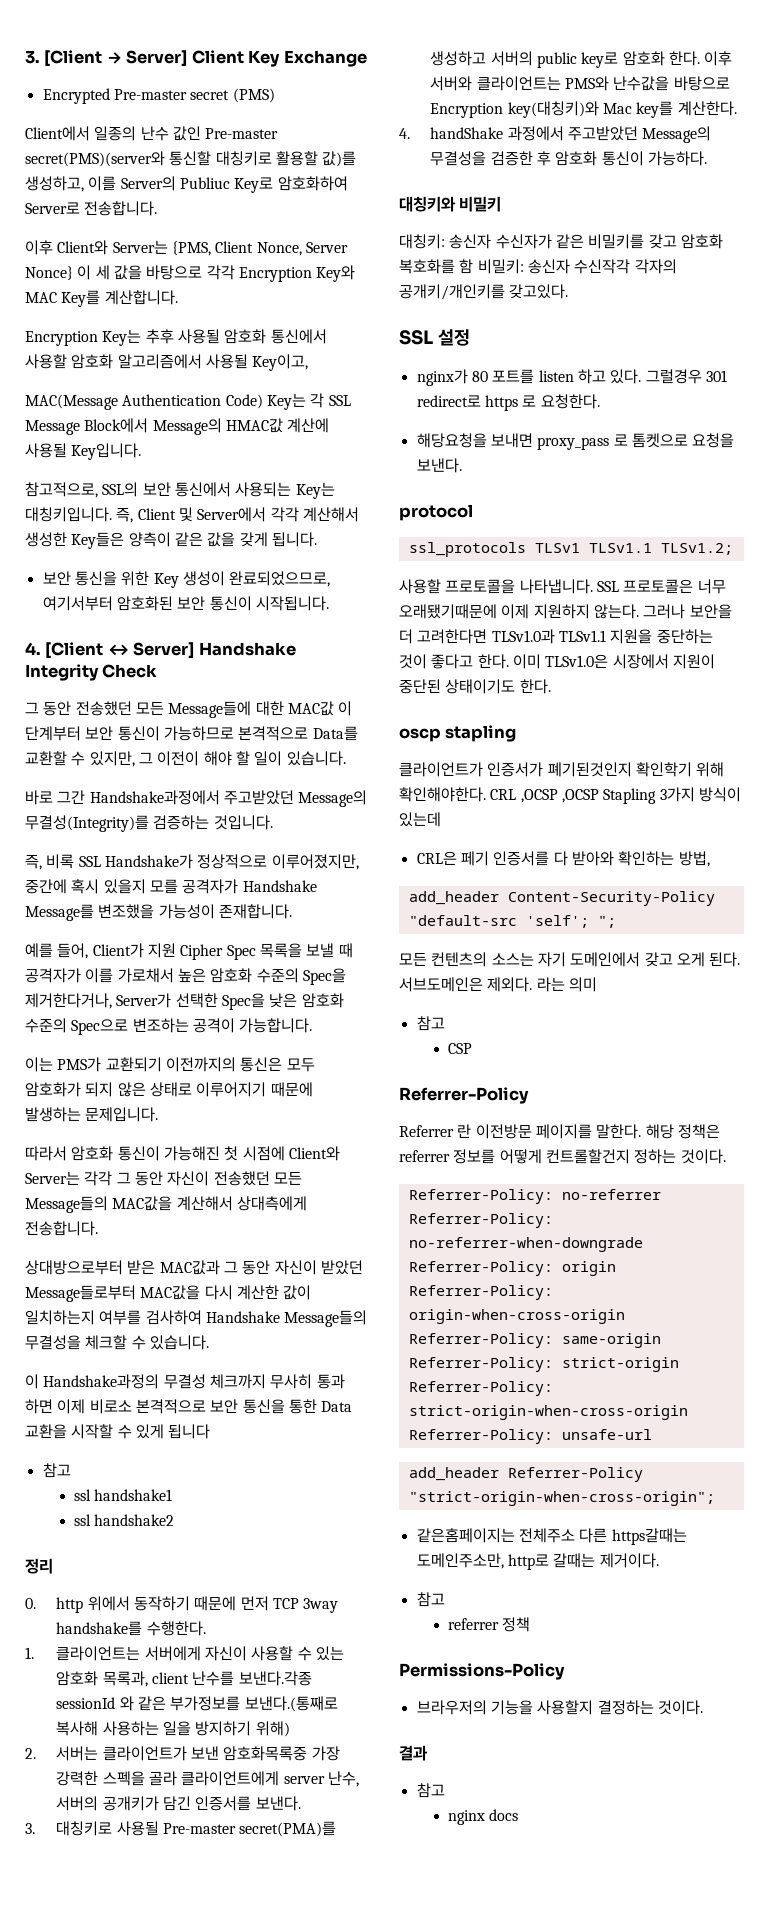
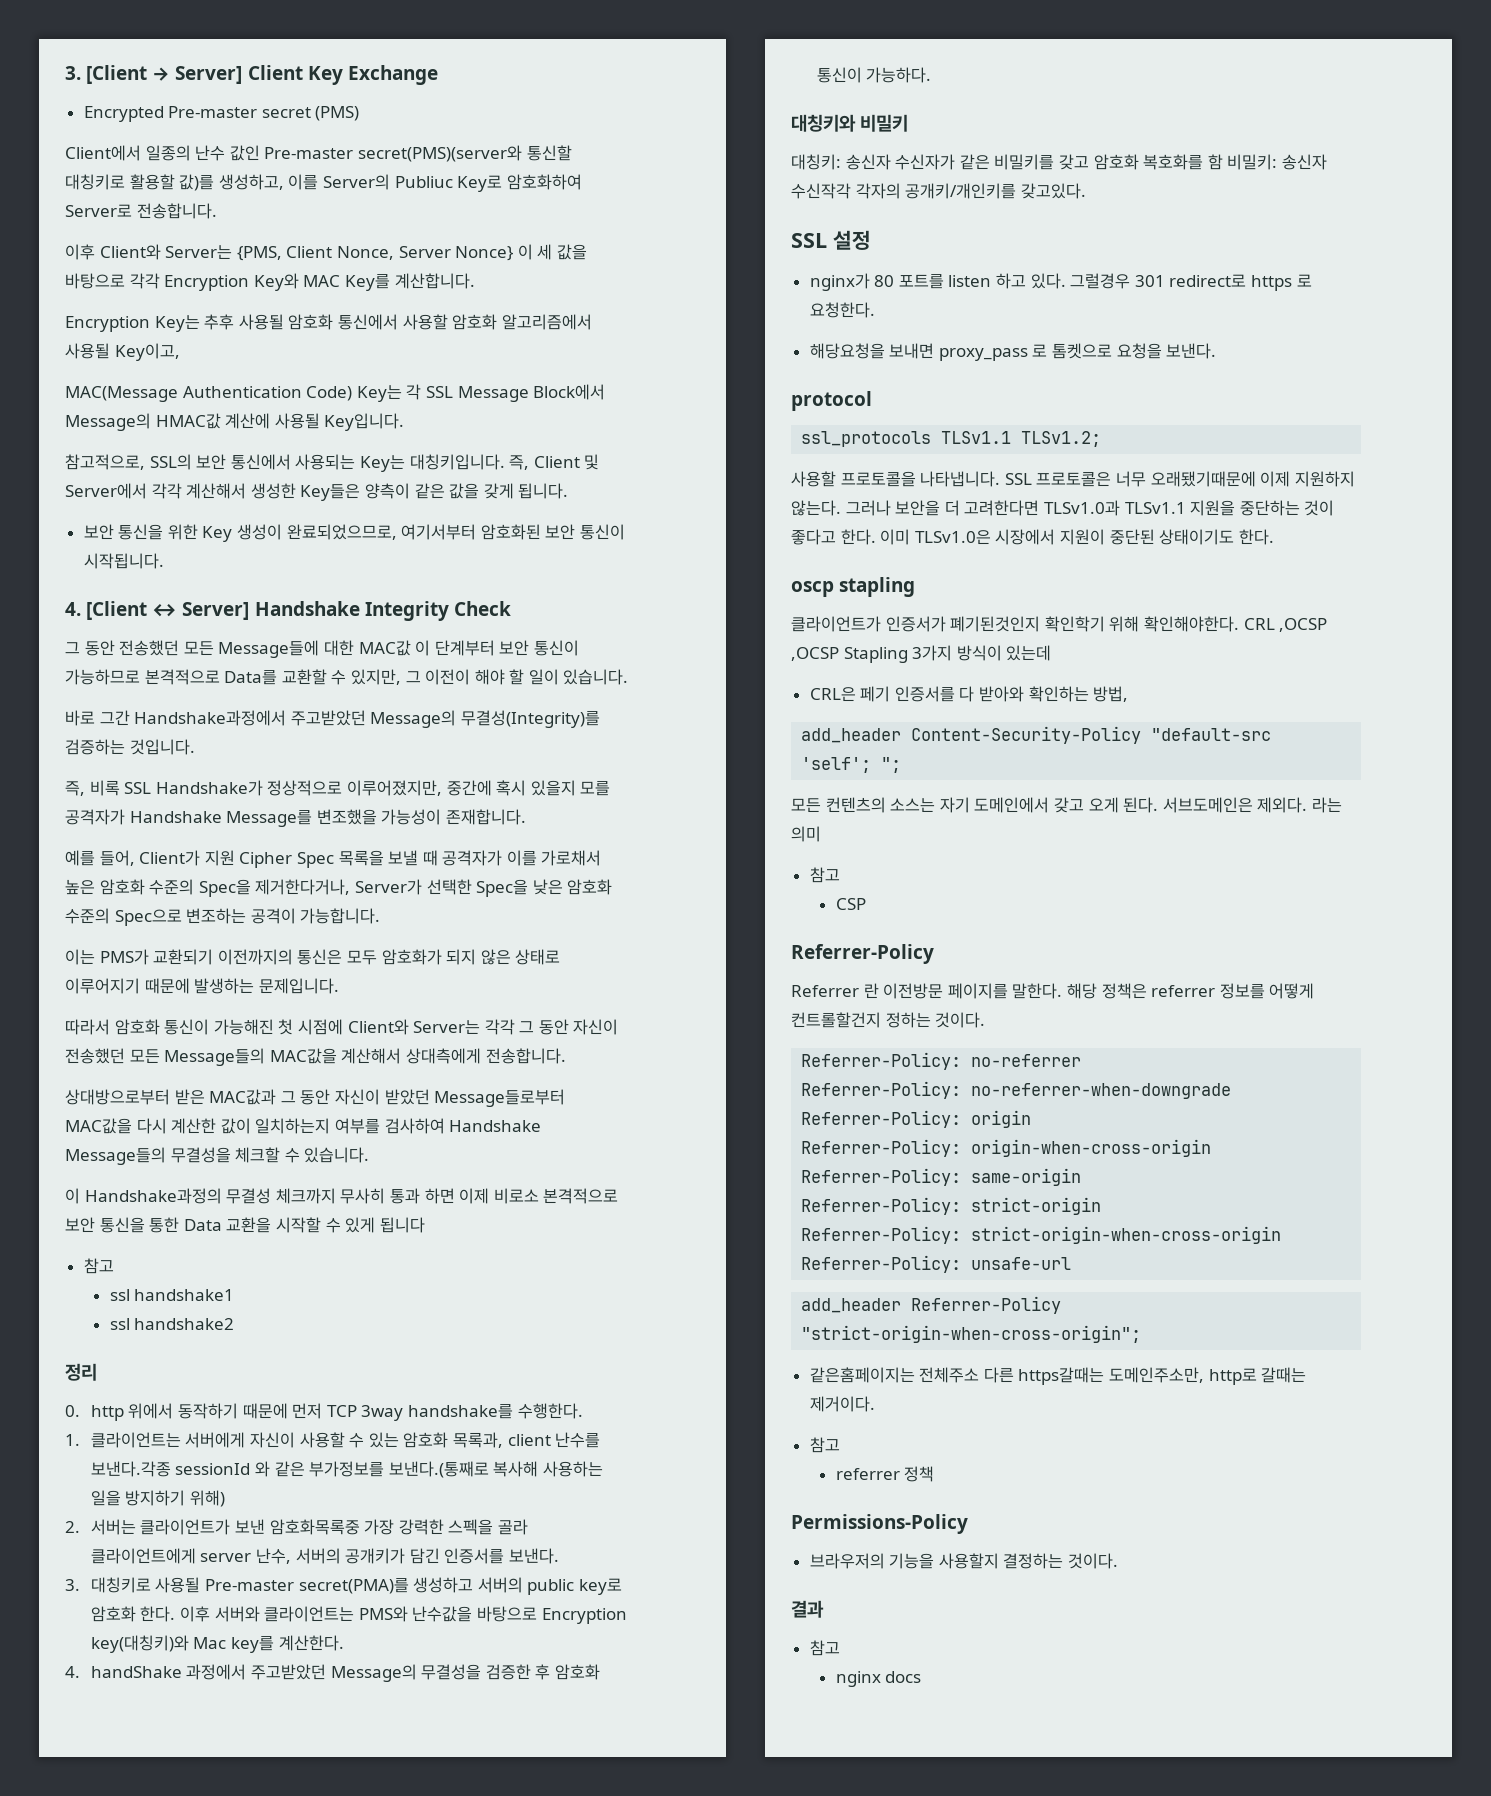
[534,543,580,553] TLSv1 -> (932, 439) none

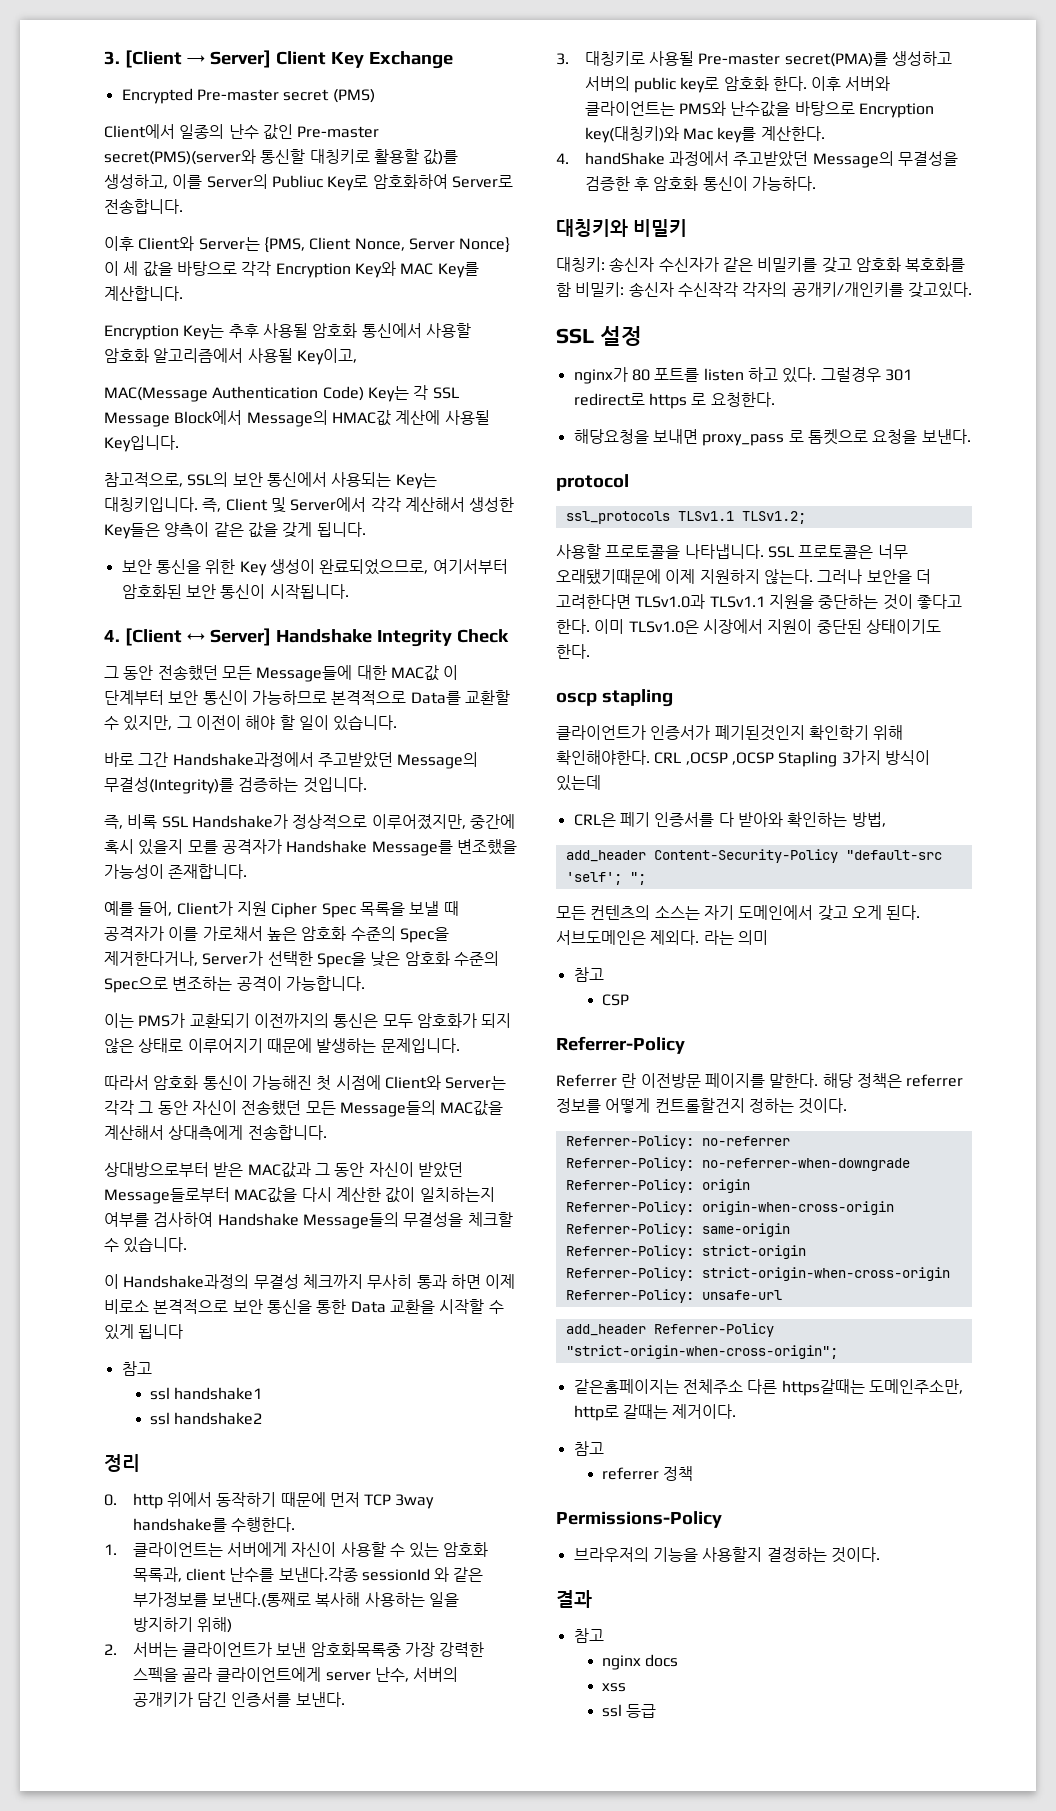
(922, 1677) none -> [602,1683,627,1692] [602,1704,657,1718] // xss // ssl 등급

